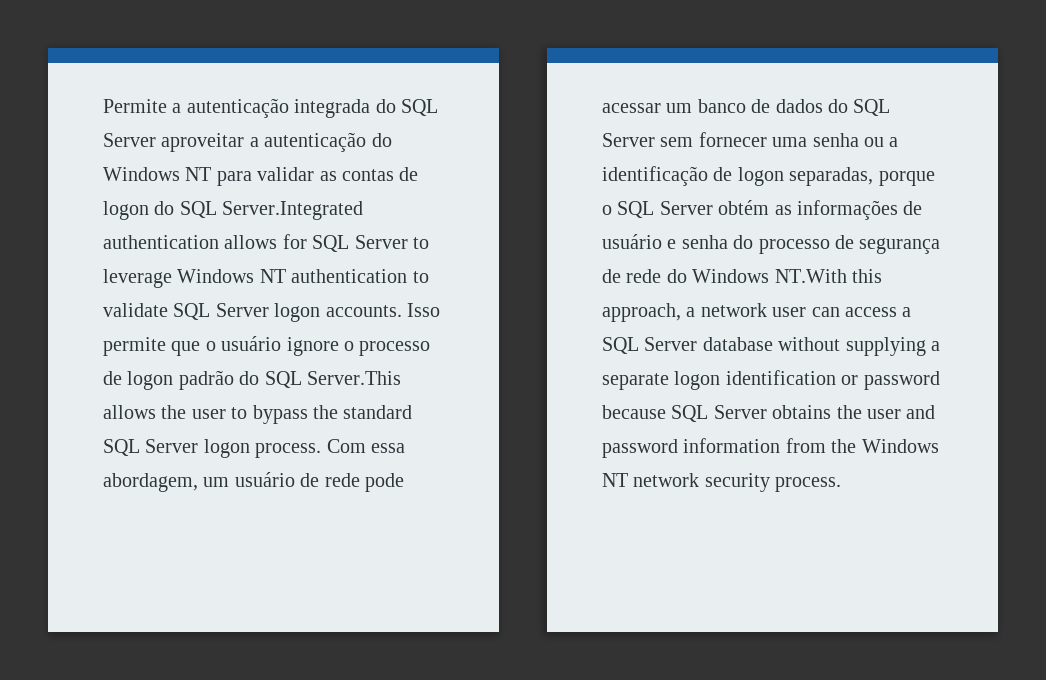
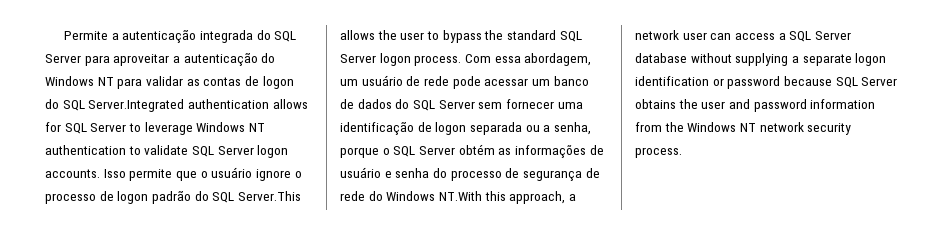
(156, 140) none -> [84,55,110,66] para
[812,133,899,147] [602,166,874,186] senha ou a identificação de logon separadas, -> [340,121,591,135] identificação de logon separada ou a senha,

